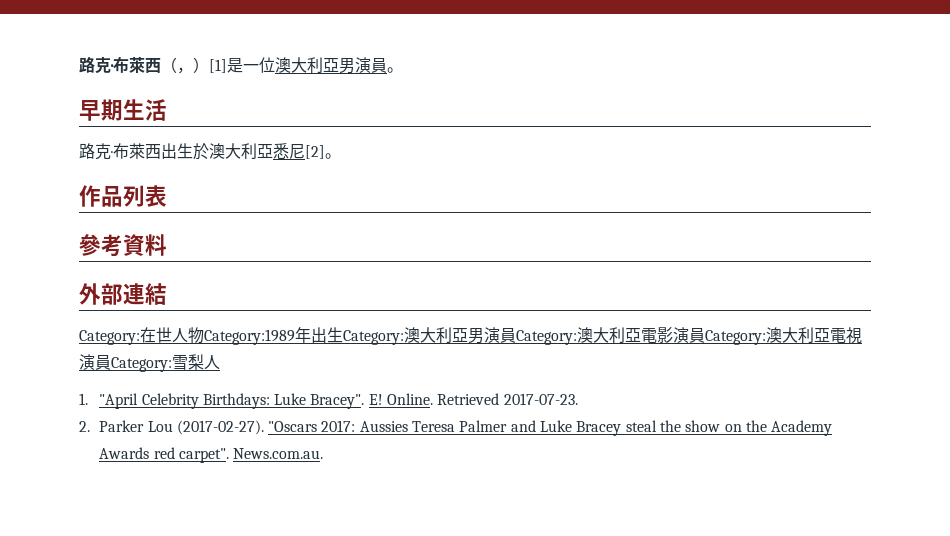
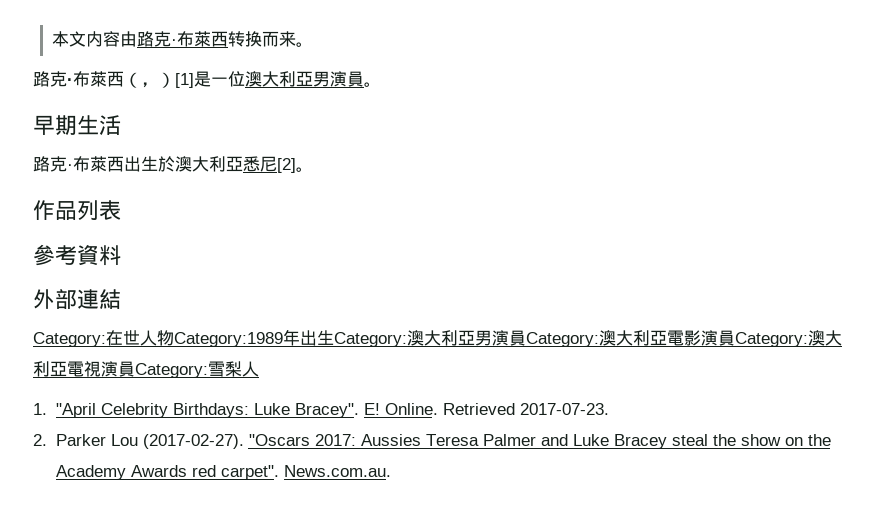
(79, 64) none -> [52,31,314,47] 本文内容由路克·布萊西转换而来。 //

